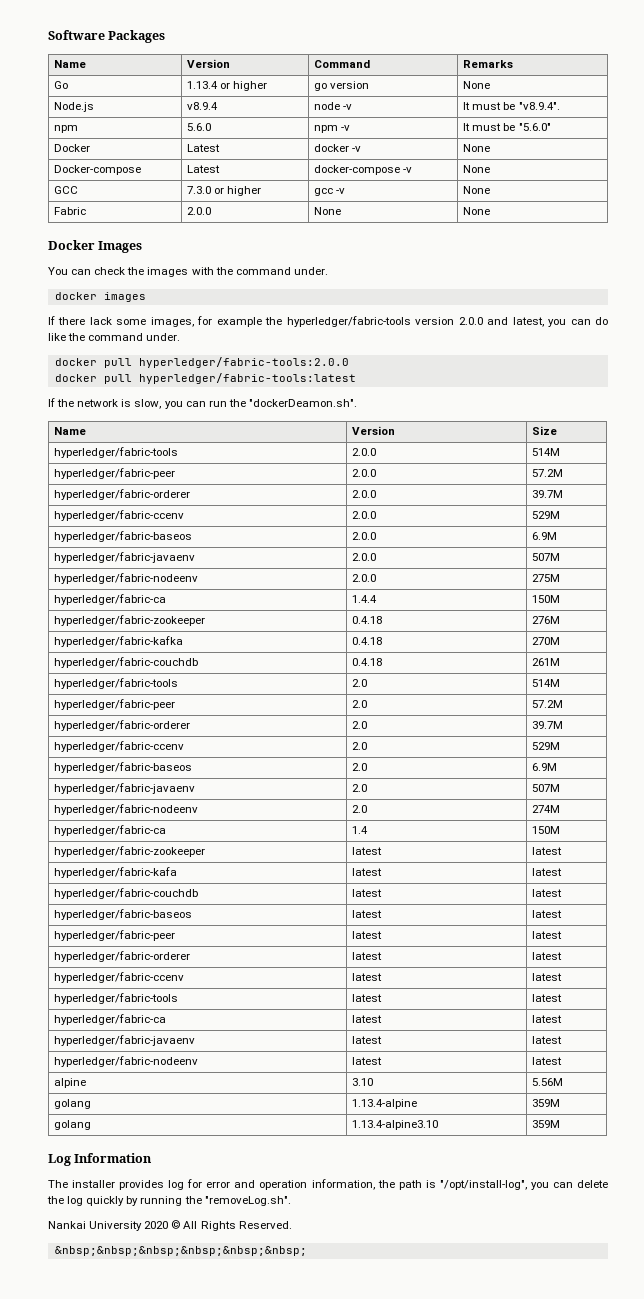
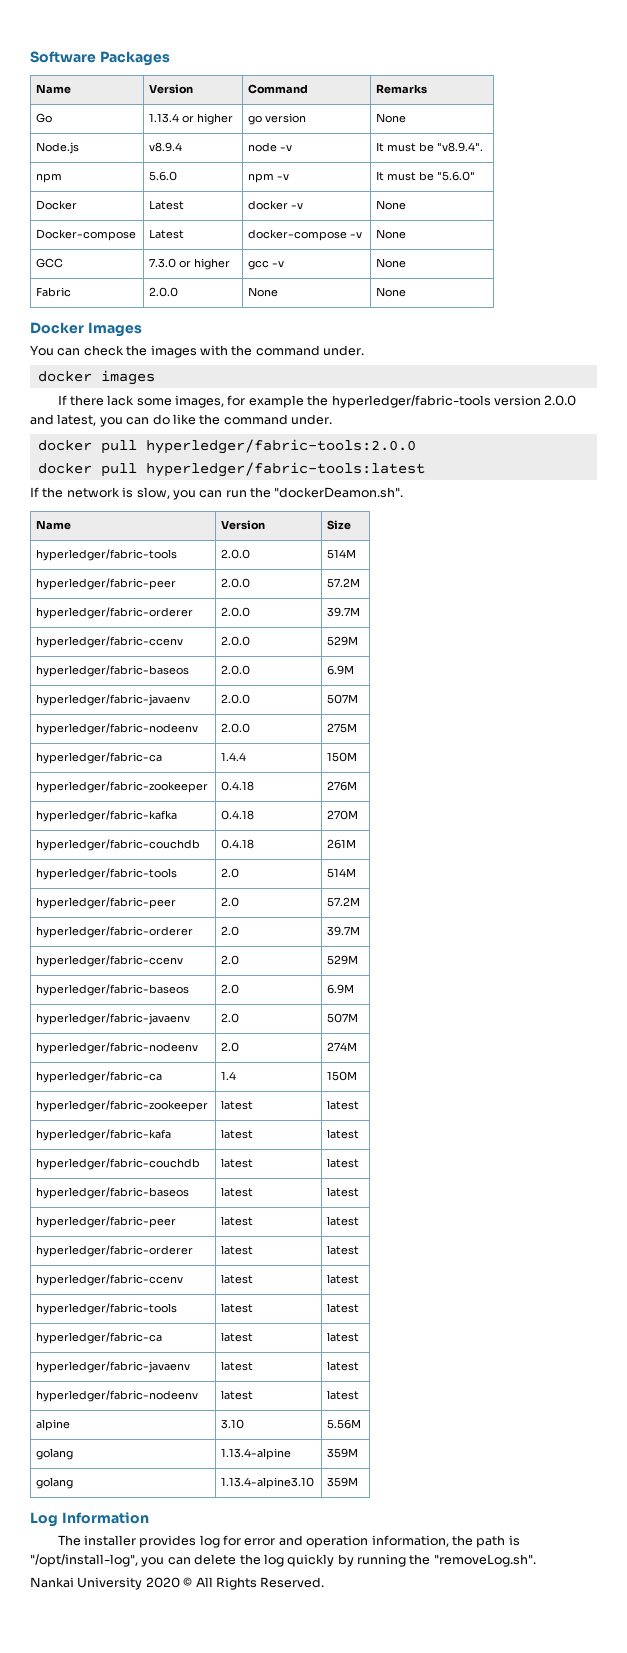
[54,1246,307,1256] // &nbsp;&nbsp;&nbsp;&nbsp;&nbsp;&nbsp; -> (325, 1582) none

